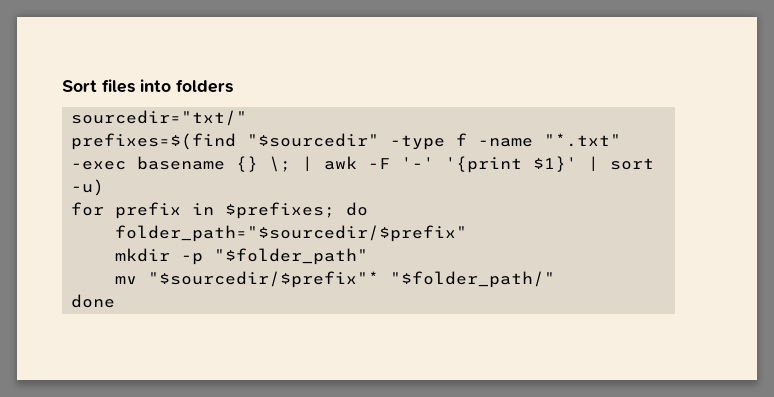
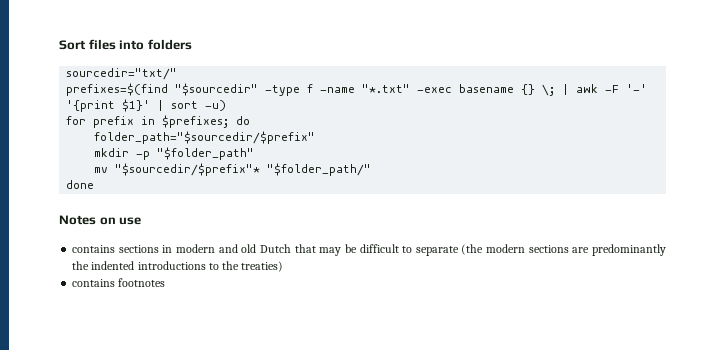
(115, 301) none -> [59,215,142,225] [72,244,666,256] [72,261,284,272] [72,278,166,287] // Notes on use // contains sections in modern and old Dutch that may be difficult to separate (the modern sections are predominantly the indented introductions to the treaties) // contains footnotes

